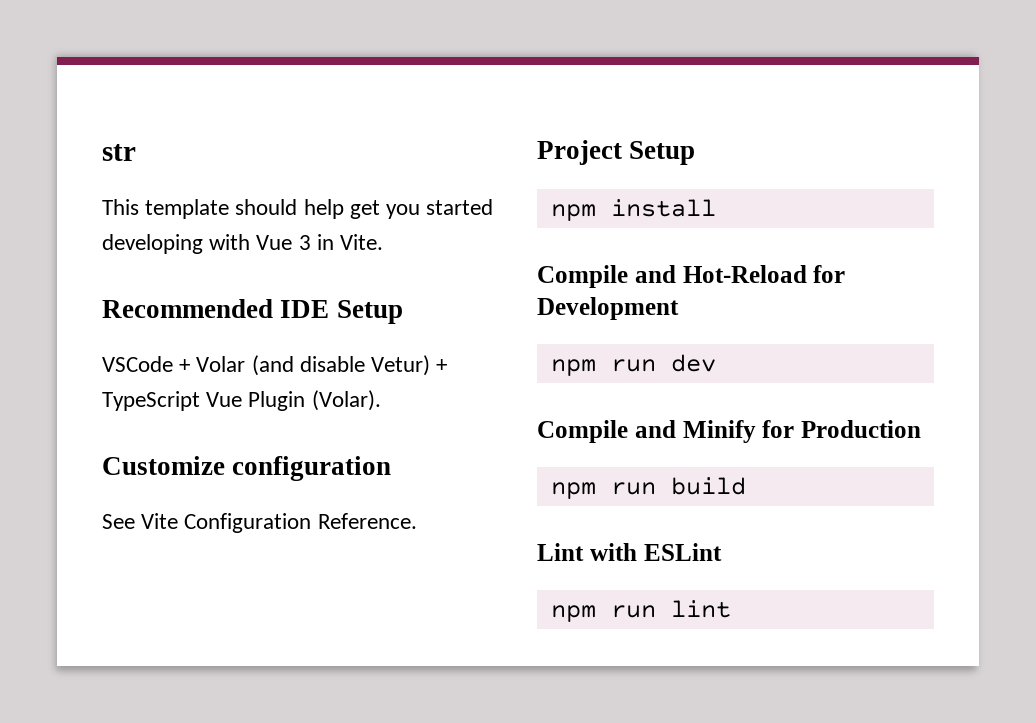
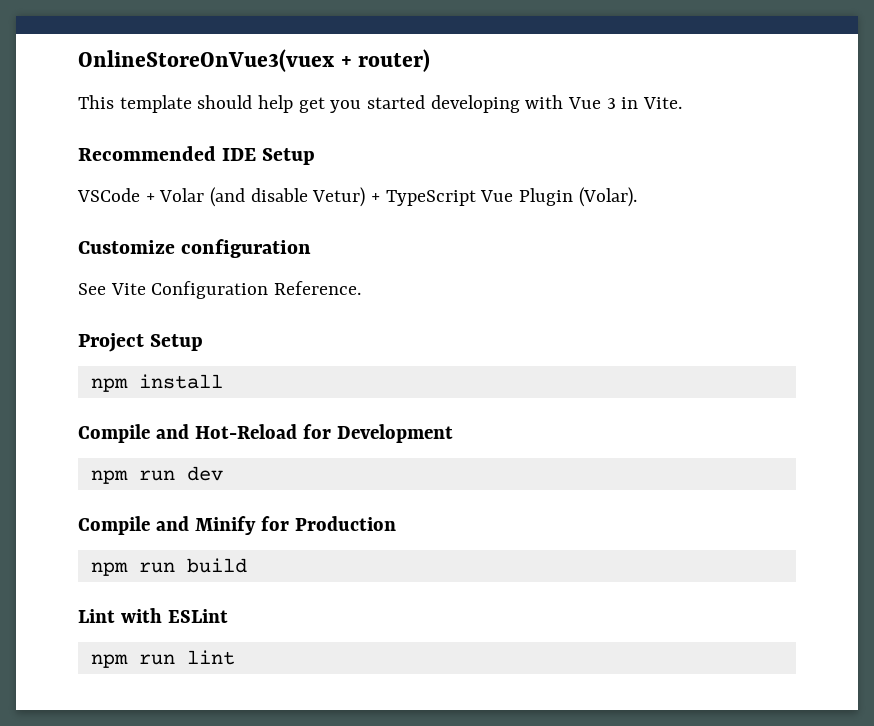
[102,144,136,161] str -> [78,49,431,72] OnlineStoreOnVue3(vuex + router)

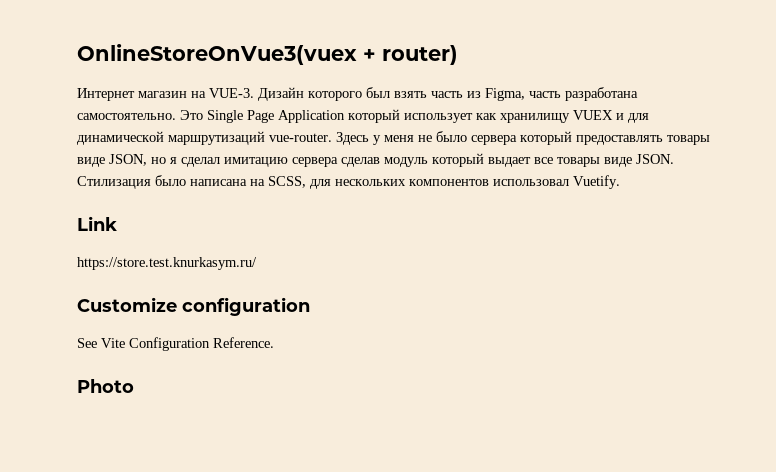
[78,95,683,113] [78,146,316,165] [77,187,637,207] This template should help get you started developing with Vue 3 in Vite. // Recommended IDE Setup // VSCode + Volar (and disable Vetur) + TypeScript Vue Plugin (Volar). -> [77,87,638,101] [77,109,649,123] [77,131,710,145] [77,153,674,167] [77,175,620,189] [77,216,117,231] [77,257,257,270] Интернет магазин на VUE-3. Дизайн которого был взять часть из Figma, часть разработана самостоятельно. Это Single Page Application который использует как хранилищу VUEX и для динамической маршрутизаций vue-router. Здесь у меня не было сервера который предоставлять товары виде JSON, но я сделал имитацию сервера сделав модуль который выдает все товары виде JSON. Стилизация было написана на SCSS, для нескольких компонентов использовал Vuetify. // Link // https://store.test.knurkasym.ru/
[78,333,204,352] [90,374,223,392] [78,424,453,443] [90,466,223,484] [78,516,396,535] [90,558,247,576] [78,608,228,623] [90,650,235,668] Project Setup // npm install // Compile and Hot-Reload for Development // npm run dev // Compile and Minify for Production // npm run build // Lint with ESLint // npm run lint -> [77,379,134,393] Photo

